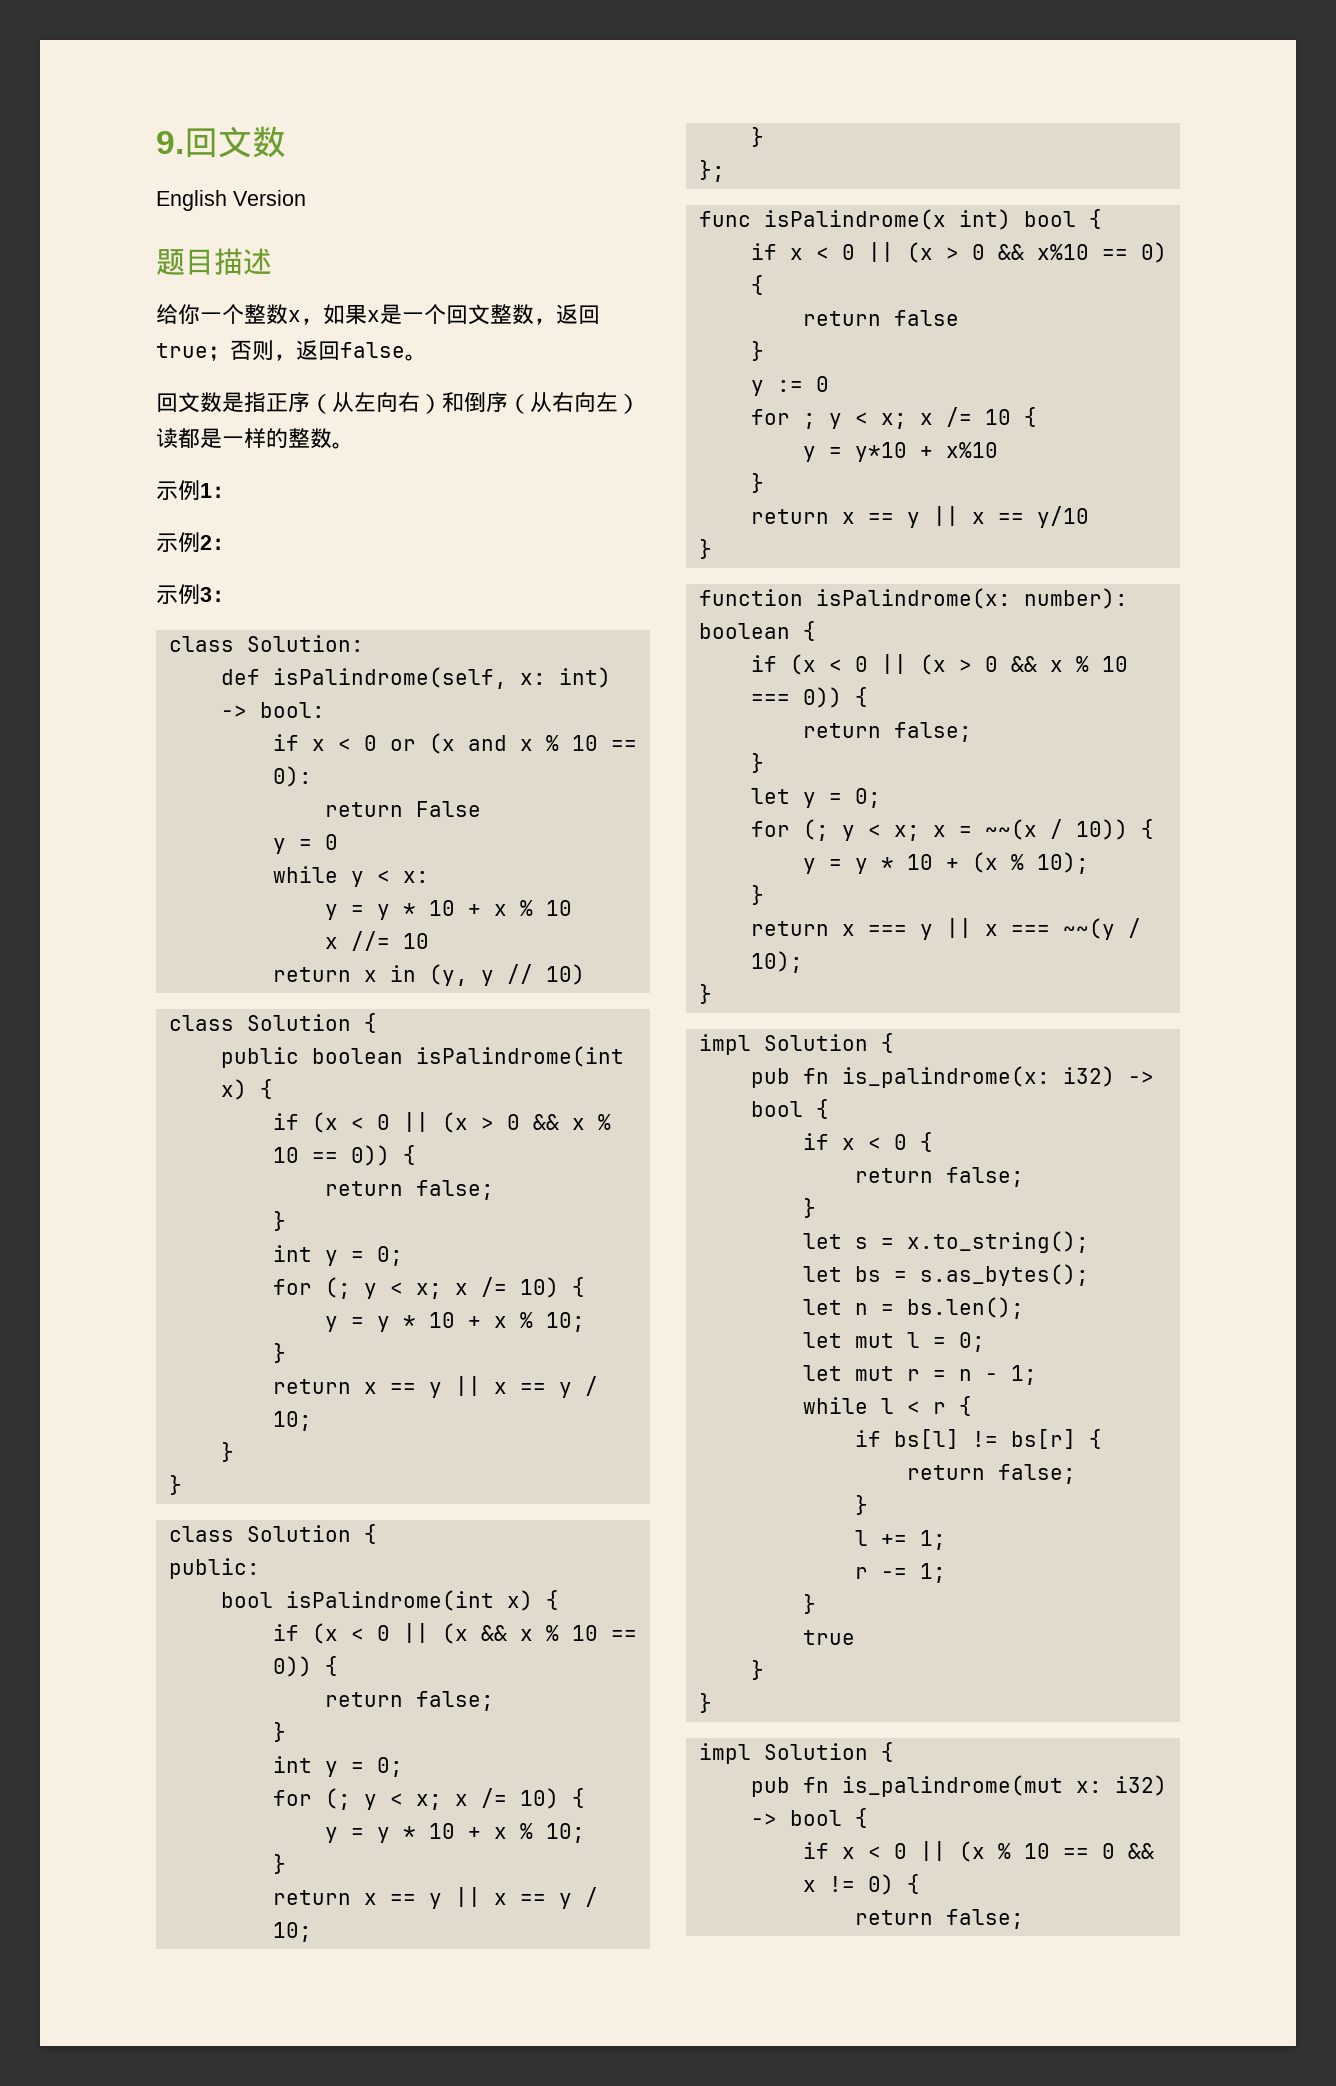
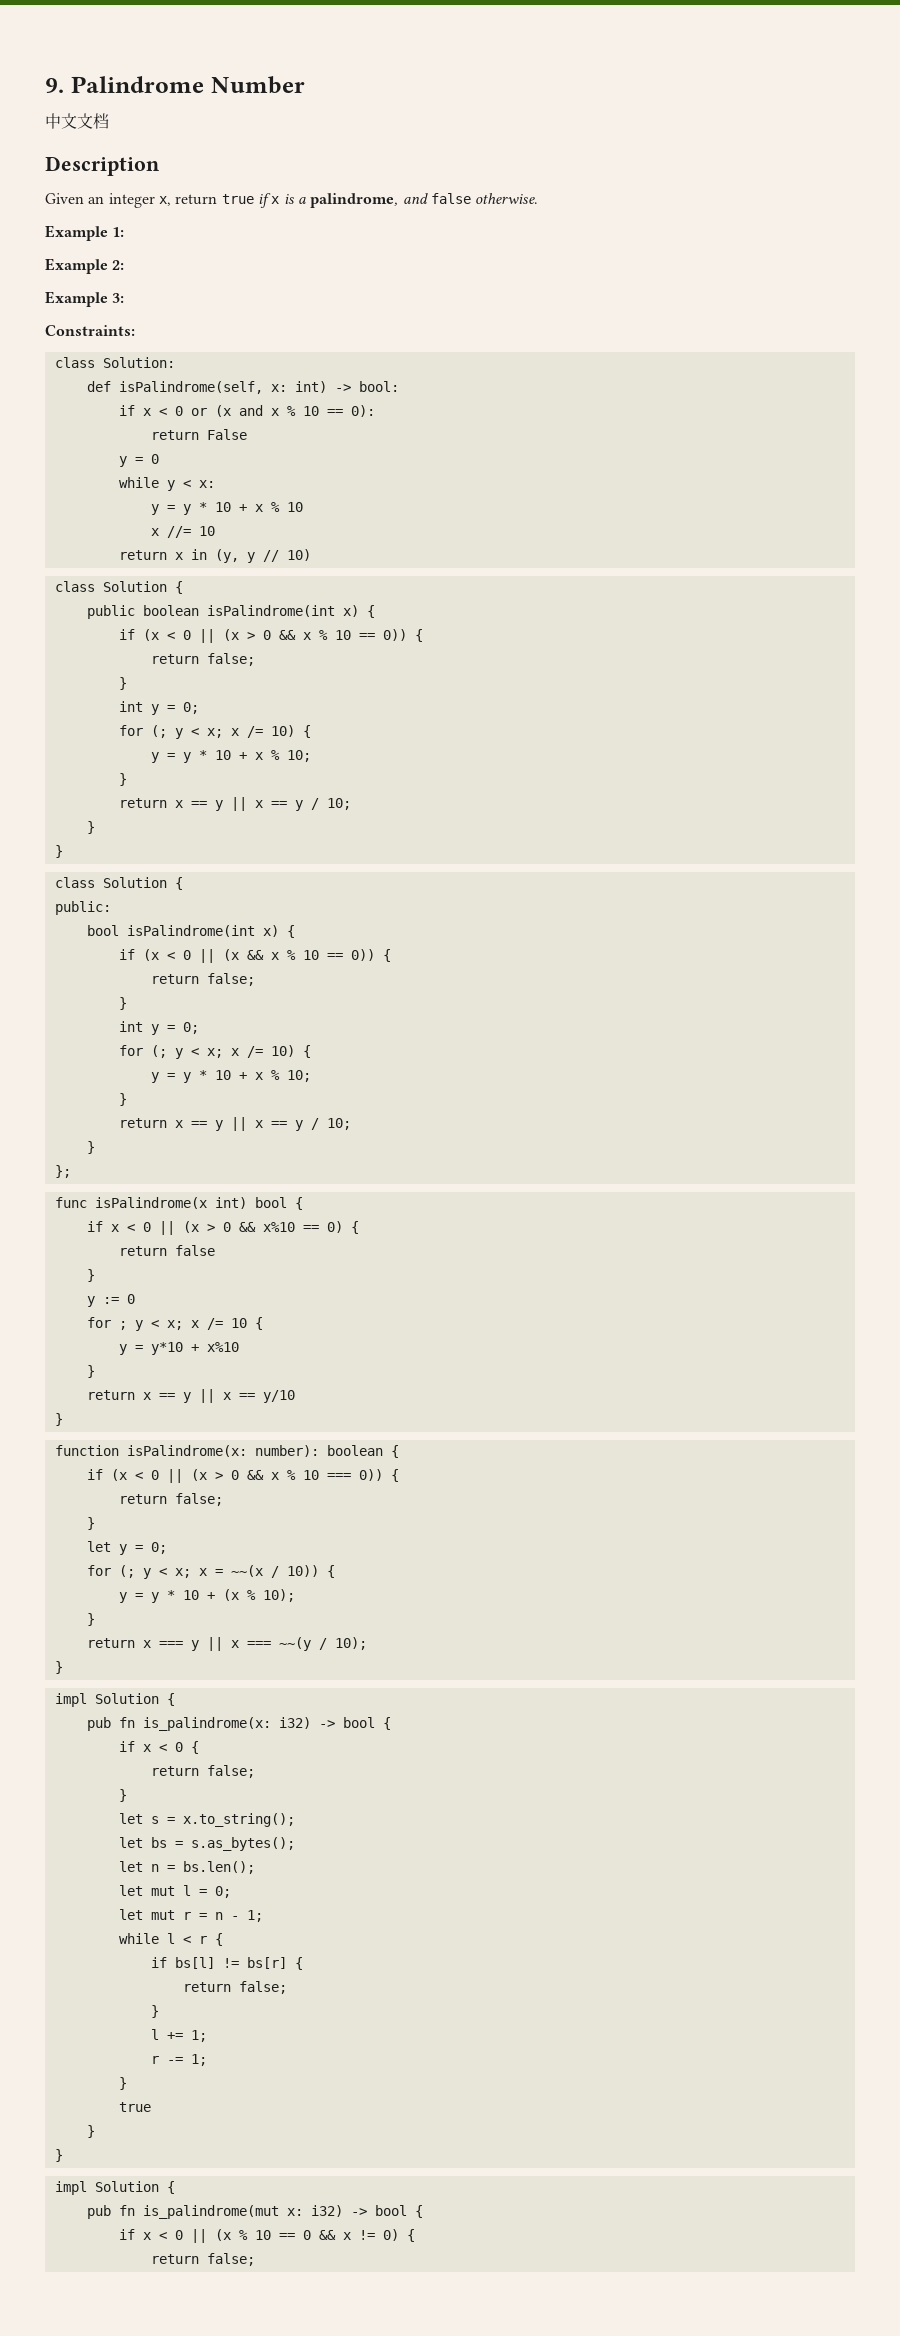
[184,126,286,158] [156,190,306,211] [156,248,272,275] [156,304,600,325] [156,340,427,361] [156,392,640,414] [156,428,354,449] [156,480,234,501] [156,532,234,553] [156,584,234,605] 回文数 // English Version // 题目描述 // 给你一个整数x，如果x是一个回文整数，返回true；否则，返回false。 // 回文数是指正序（从左向右）和倒序（从右向左）读都是一样的整数。 // 示例1： // 示例2： // 示例3： -> [70,76,305,94] [45,113,109,129] [45,156,160,176] [45,193,539,208] [45,225,125,241] [45,258,125,274] [45,291,125,307] [45,325,135,336] Palindrome Number // 中文文档 // Description // Given an integer x, return true if x is a palindrome, and false otherwise. // Example 1: // Example 2: // Example 3: // Constraints:

